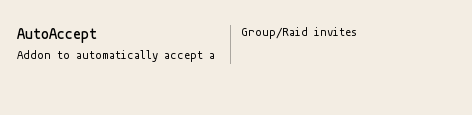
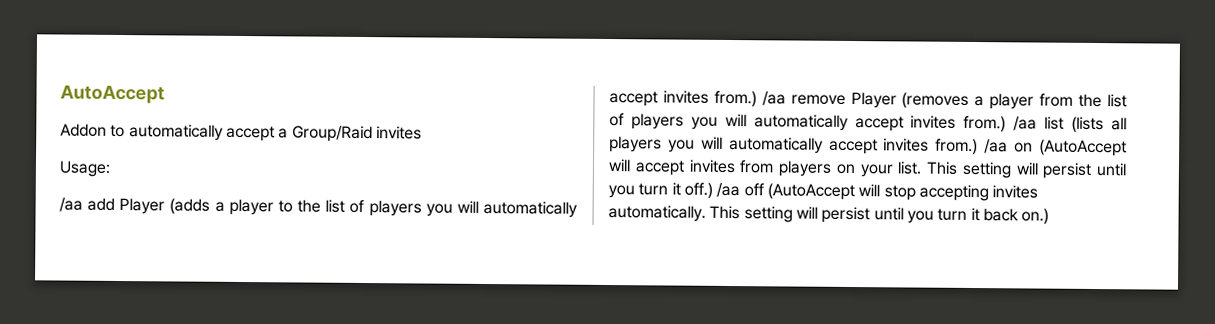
(357, 31) none -> [59,160,110,177] [59,197,578,218] [609,90,1127,110] [609,113,1127,134] [609,136,1127,157] [608,159,1127,179] [608,182,1039,202] [608,205,1050,225] // Usage: // /aa add Player (adds a player to the list of players you will automatically accept invites from.) /aa remove Player (removes a player from the list of players you will automatically accept invites from.) /aa list (lists all players you will automatically accept invites from.) /aa on (AutoAccept will accept invites from players on your list. This setting will persist until you turn it off.) /aa off (AutoAccept will stop accepting invites automatically. This setting will persist until you turn it back on.)

